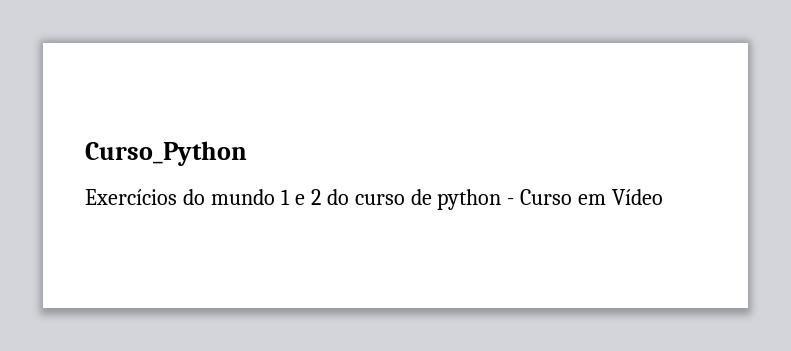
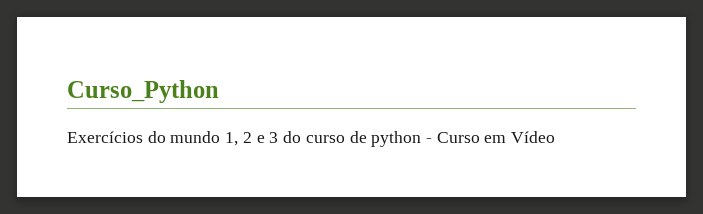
[280,189,321,205] 1 e 2 -> [225,132,279,146] 1, 2 e 3

